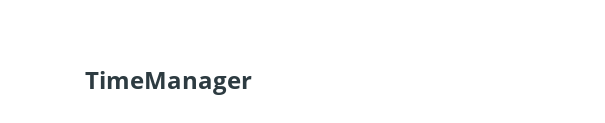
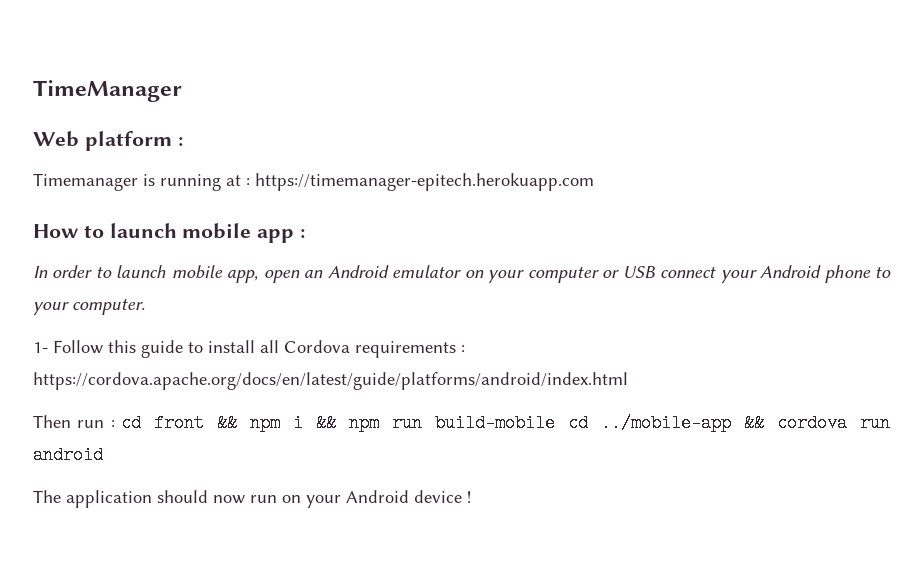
(252, 83) none -> [33,131,183,151] [33,173,594,191] [33,223,306,243] [33,265,892,283] [33,299,145,315] [33,340,465,358] [33,372,628,390] [33,414,890,432] [33,446,103,464] [33,490,471,508] // Web platform : // Timemanager is running at : https://timemanager-epitech.herokuapp.com // How to launch mobile app : // In order to launch mobile app, open an Android emulator on your computer or USB connect your Android phone to your computer. // 1- Follow this guide to install all Cordova requirements : https://cordova.apache.org/docs/en/latest/guide/platforms/android/index.html // Then run : cd front && npm i && npm run build-mobile cd ../mobile-app && cordova run android // The application should now run on your Android device !

